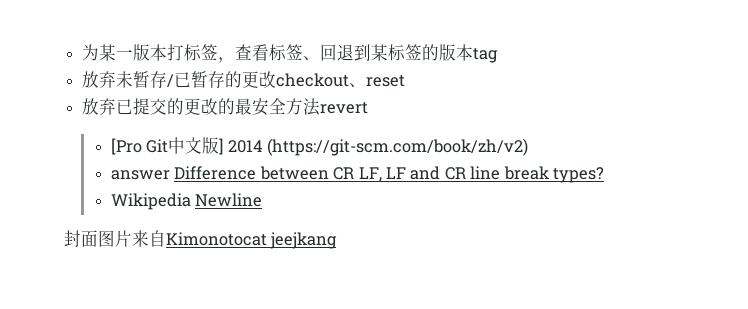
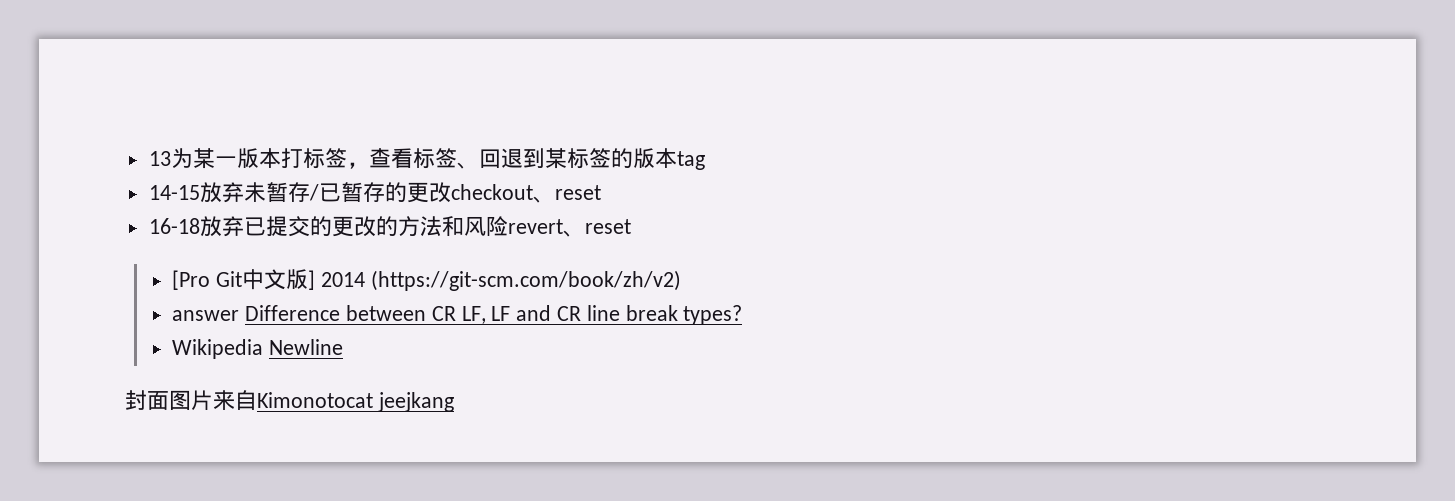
(82, 52) none -> [148,151,171,166] 13
(499, 55) none -> [148,185,200,200] 14-15
(406, 81) none -> [148,218,200,234] 16-18
[235,98,321,116] 最安全方法 -> [397,216,508,236] 方法和风险
(369, 108) none -> [562,219,631,237] 、reset

